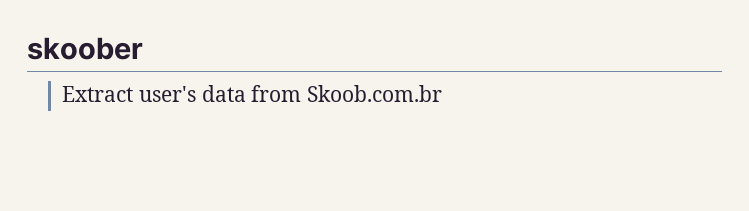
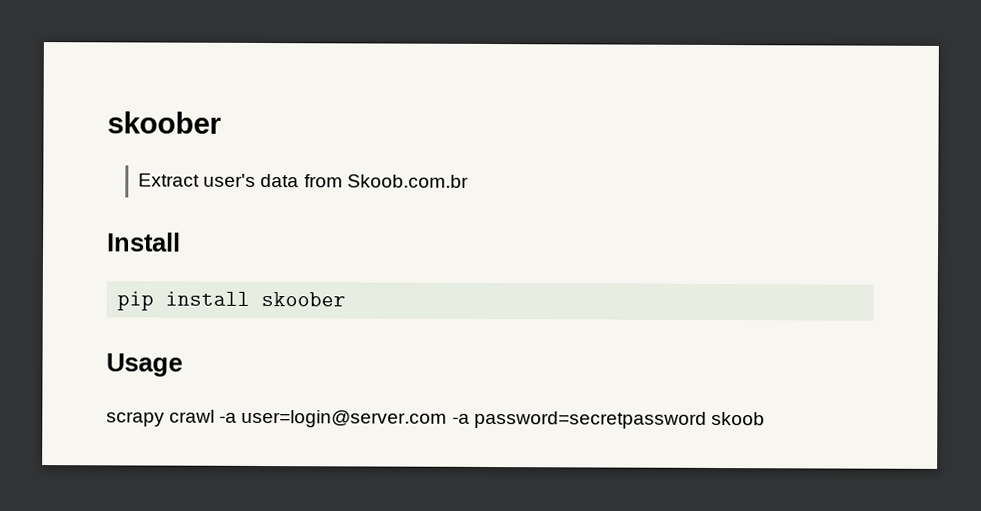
(442, 93) none -> [107,232,181,252] [117,291,347,311] [106,353,183,377] [106,409,765,429] // Install // pip install skoober // Usage // scrapy crawl -a user=login@server.com -a password=secretpassword skoob

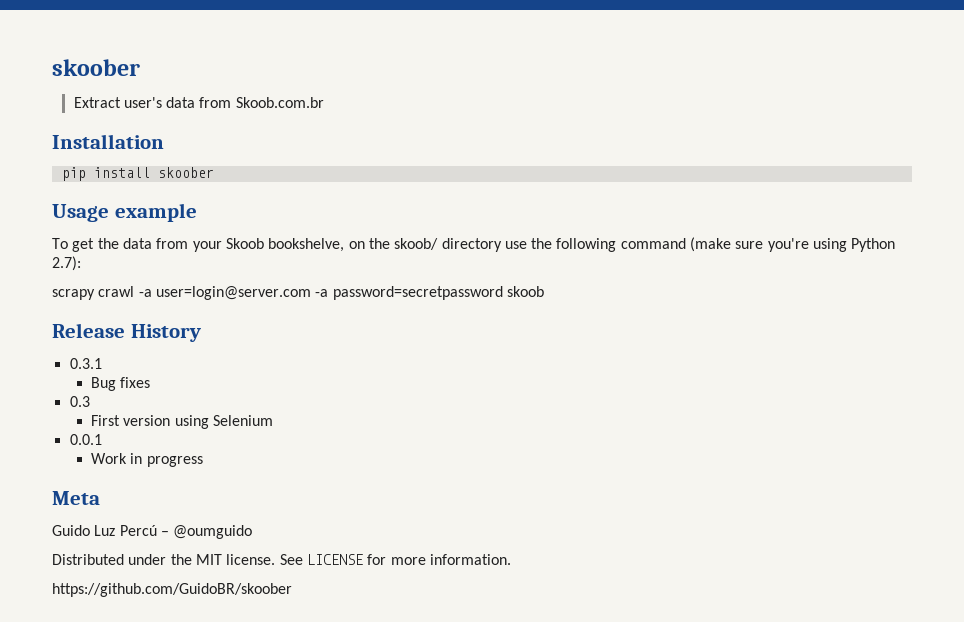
[107,232,181,252] Install -> [52,134,164,149] Installation
(183, 365) none -> [114,203,197,222] [52,237,896,252] [52,256,81,271] example // To get the data from your Skoob bookshelve, on the skoob/ directory use the following command (make sure you're using Python 2.7):
(765, 418) none -> [52,323,201,342] [69,358,102,369] [91,377,151,391] [69,396,90,407] [91,415,274,429] [69,434,102,445] [91,453,203,467] [52,491,100,505] [52,525,253,539] [52,554,511,565] [52,583,292,597] // Release History // 0.3.1 // Bug fixes // 0.3 // First version using Selenium // 0.0.1 // Work in progress // Meta // Guido Luz Percú – @oumguido // Distributed under the MIT license. See LICENSE for more information. // https://github.com/GuidoBR/skoober

